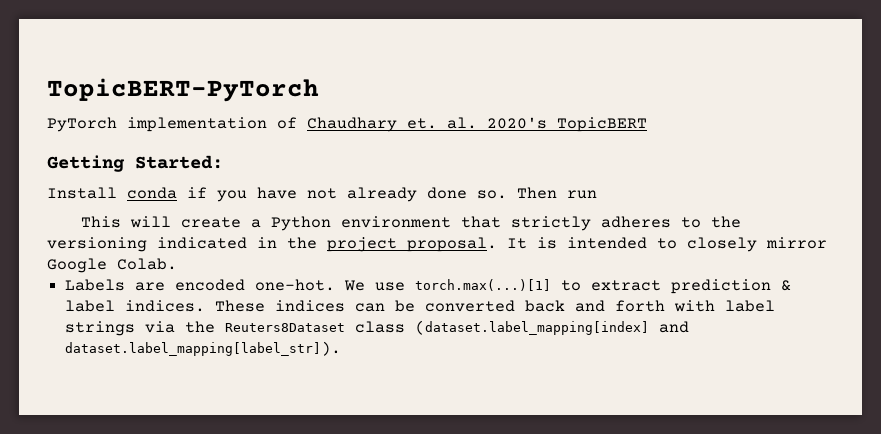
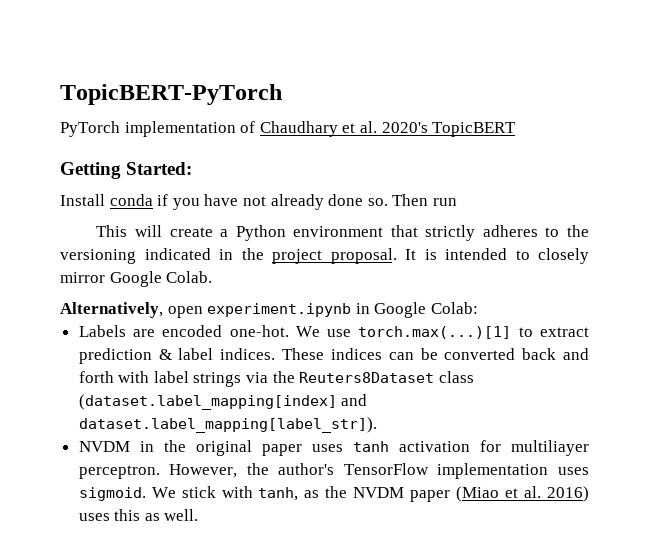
[407,118,437,129] et. -> [342,123,356,133] et
(177, 264) none -> [60,302,478,318] // Alternatively, open experiment.ipynb in Google Colab:
(342, 348) none -> [78,440,590,456] [78,463,589,479] [78,486,589,502] [78,509,199,521] // NVDM in the original paper uses tanh activation for multiliayer perceptron. However, the author's TensorFlow implementation uses sigmoid. We stick with tanh, as the NVDM paper (Miao et al. 2016) uses this as well.

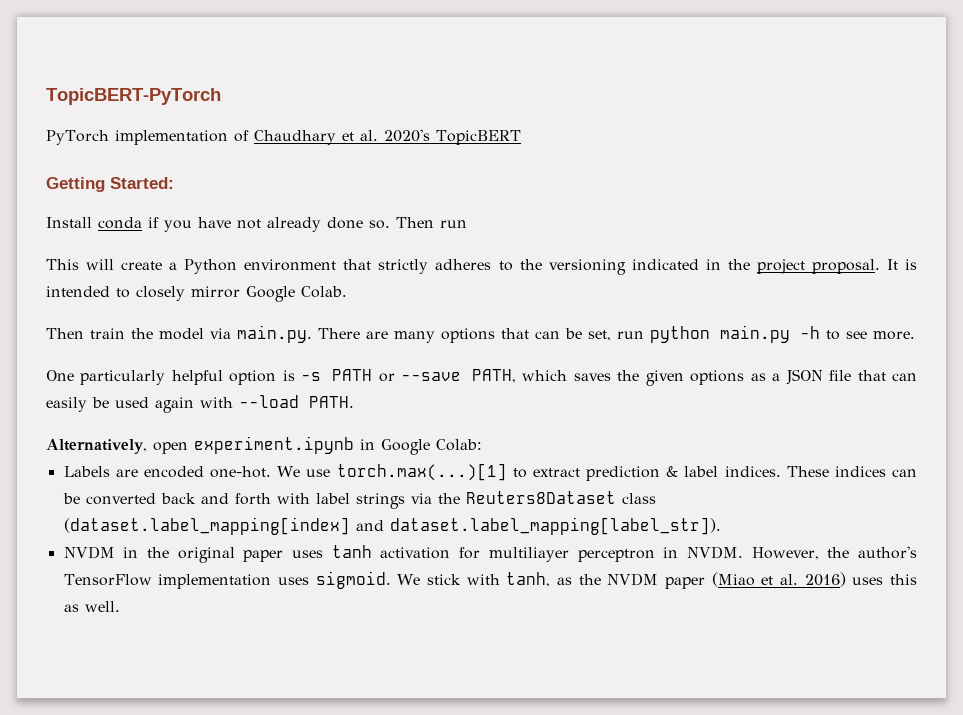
(213, 277) none -> [46,325,915,343] [46,369,917,386] [46,395,354,413] // Then train the model via main.py. There are many options that can be set, run python main.py -h to see more. // One particularly helpful option is -s PATH or --save PATH, which saves the given options as a JSON file that can easily be used again with --load PATH.
[78,465,160,479] perceptron. -> [577,546,743,562] perceptron in NVDM.

